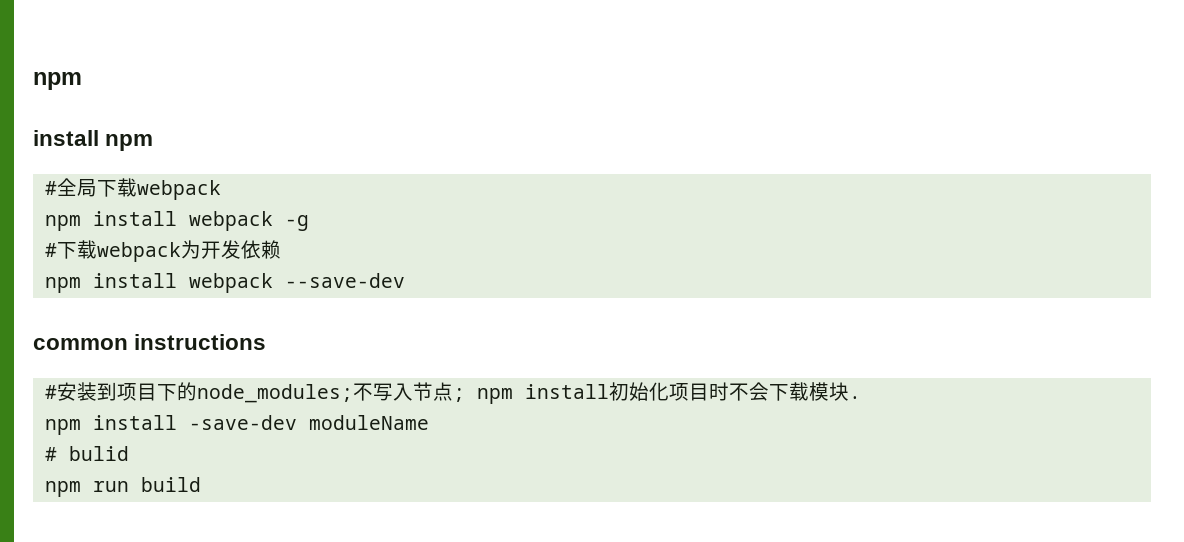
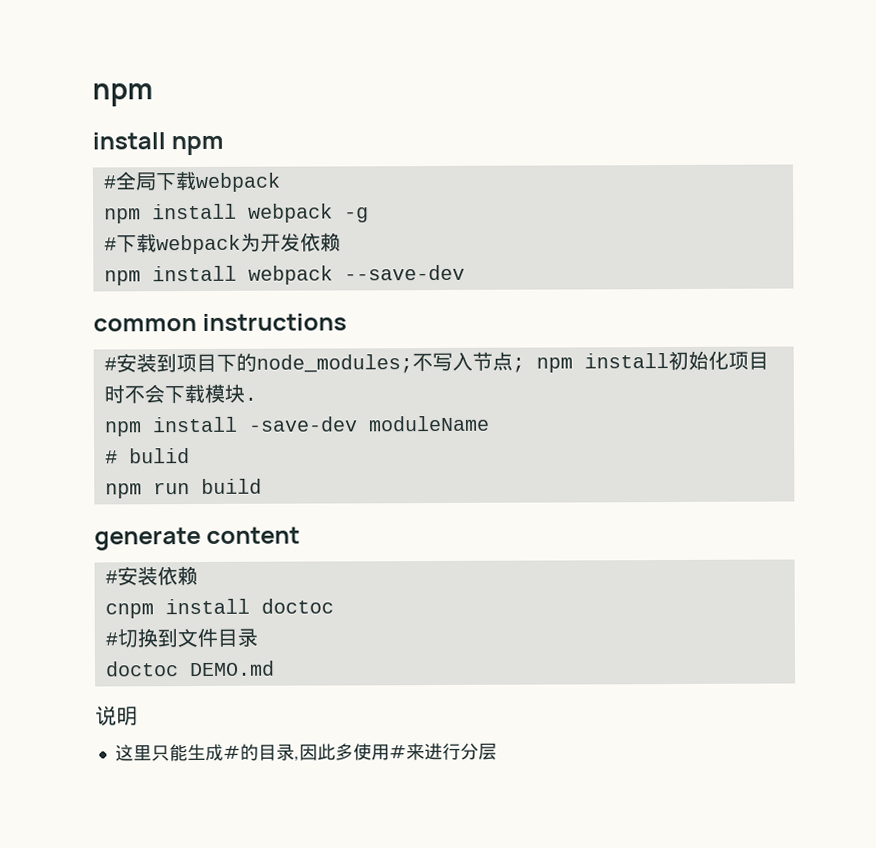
(202, 484) none -> [94,526,301,551] [104,566,198,586] [104,598,334,619] [104,627,258,648] [104,660,275,677] [95,705,138,726] [114,742,497,762] // generate content // #安装依赖 // cnpm install doctoc // #切换到文件目录 // doctoc DEMO.md // 说明 // 这里只能生成#的目录,因此多使用#来进行分层

